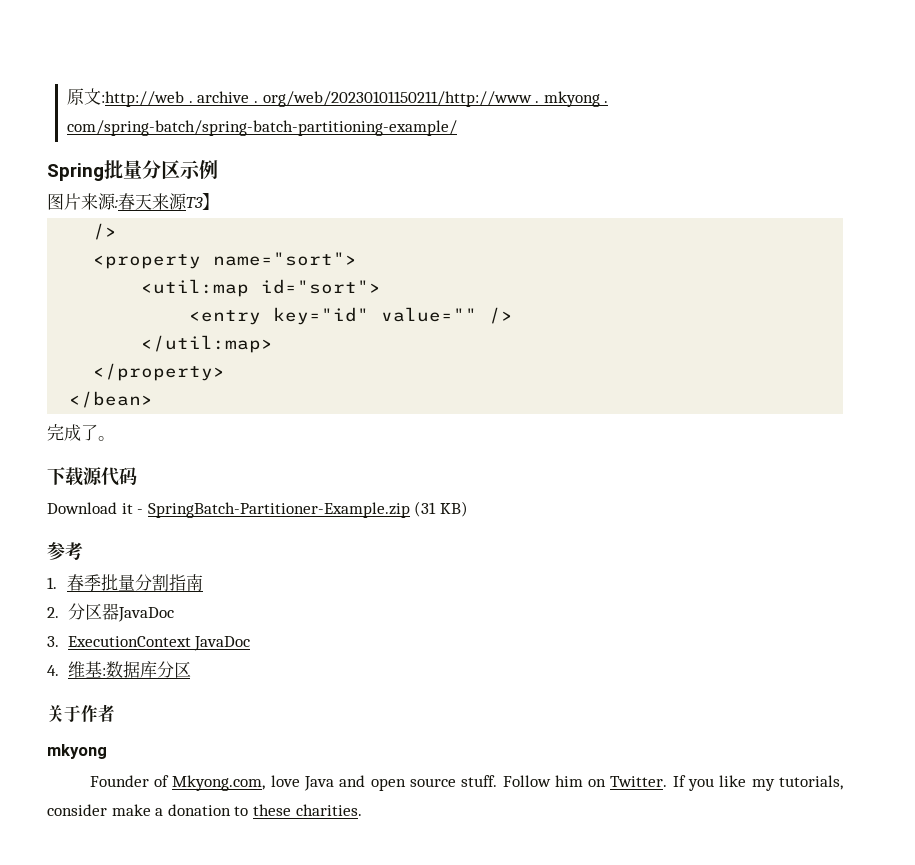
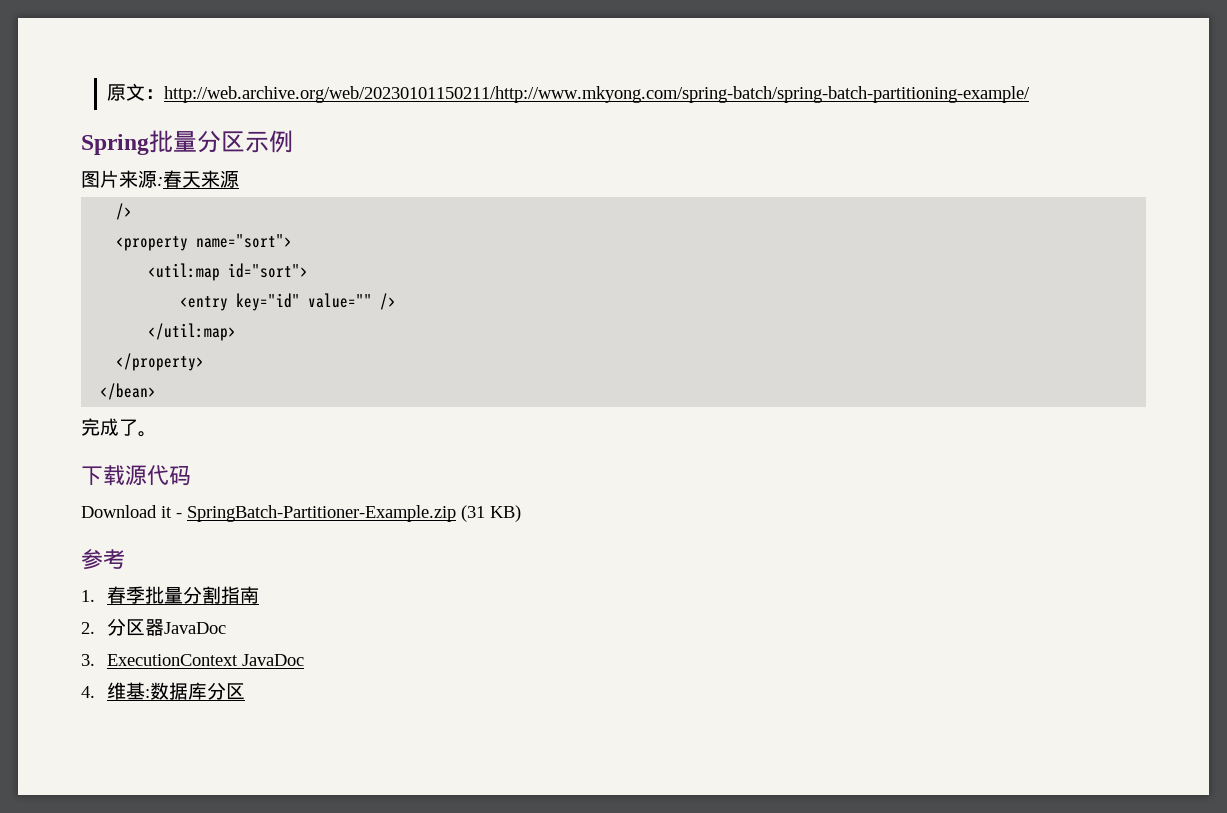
[101,91,609,107] [67,120,458,136] :http://web . archive . org/web/20230101150211/http://www . mkyong . com/spring-batch/spring-batch-partitioning-example/ -> [144,86,1030,103] ：http://web.archive.org/web/20230101150211/http://www.mkyong.com/spring-batch/spring-batch-partitioning-example/
[186,193,219,210] T3】 -> (239, 179) none
[47,704,115,723] [47,744,107,759] [89,775,843,791] [47,804,362,816] // 关于作者 // mkyong // Founder of Mkyong.com, love Java and open source stuff. Follow him on Twitter. If you like my tutorials, consider make a donation to these charities. -> (245, 691) none

